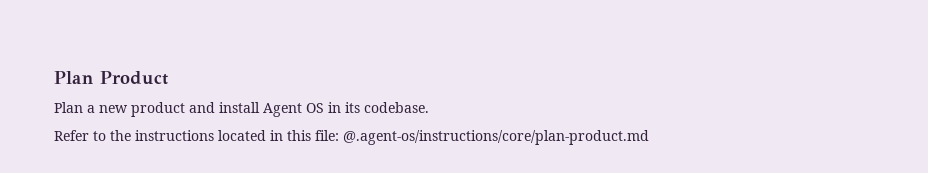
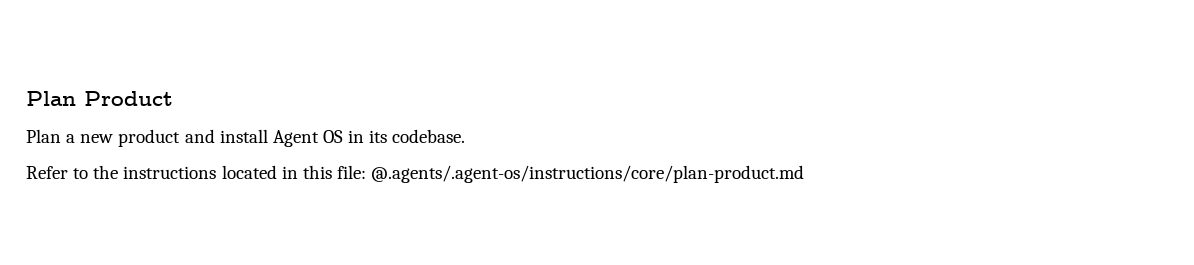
[343,130,649,145] @.agent-os/instructions/core/plan-product.md -> [371,165,805,183] @.agents/.agent-os/instructions/core/plan-product.md

